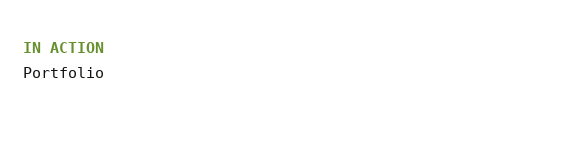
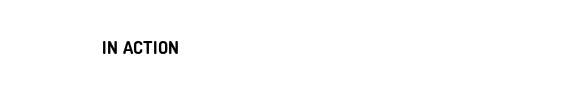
[23,67,104,78] // Portfolio -> (179, 47) none

